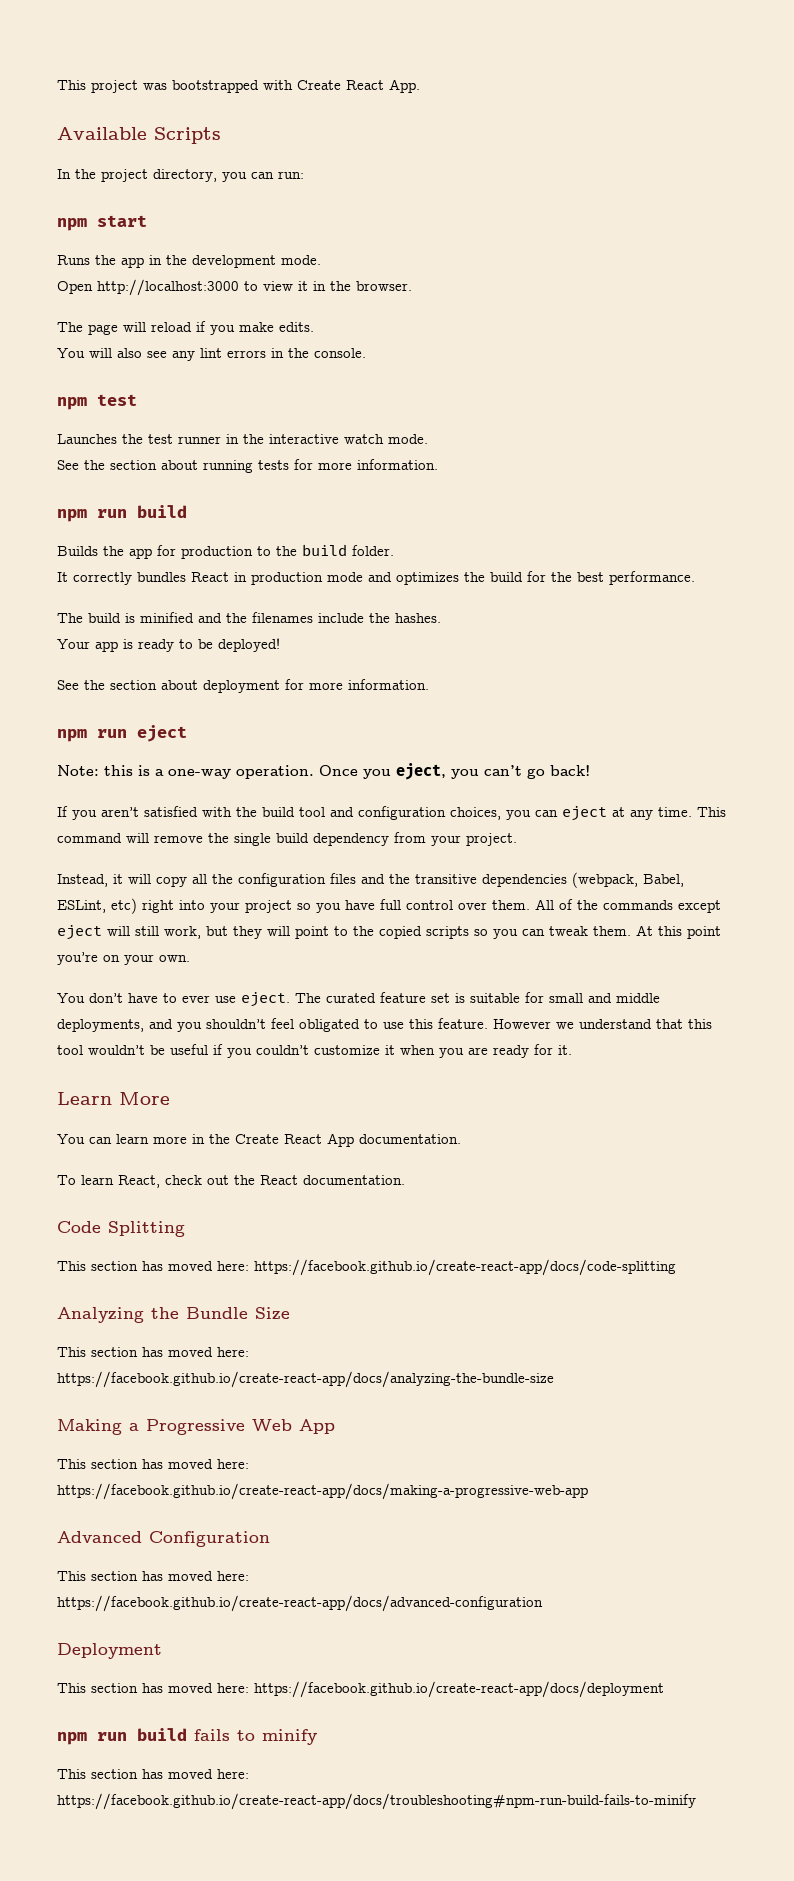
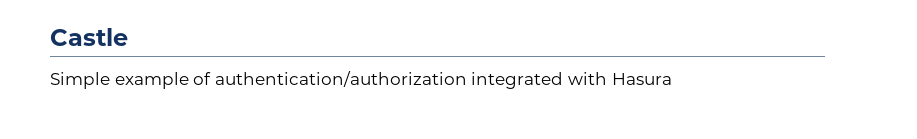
[57,79,420,93] [57,127,221,144] [57,169,304,182] [57,215,147,231] [57,255,321,268] [57,279,412,296] [57,321,314,335] [57,348,366,361] [57,394,137,410] [57,434,428,444] [57,459,438,473] [57,505,187,522] [57,544,394,559] [57,571,695,585] [57,612,441,623] [57,638,280,652] [57,679,429,693] [57,725,187,742] [57,763,590,780] [57,806,726,821] [57,832,517,846] [57,872,684,888] [57,898,721,914] [57,925,721,940] [57,952,190,965] [57,992,660,1007] [57,1018,712,1032] [57,1044,572,1058] [57,1092,170,1105] [57,1133,461,1147] [57,1175,405,1188] [57,1221,185,1237] [57,1259,676,1276] [57,1307,290,1323] [57,1347,249,1357] [57,1371,554,1388] [57,1419,335,1435] [57,1459,249,1469] [57,1483,588,1500] [57,1531,270,1547] [57,1571,249,1581] [57,1595,543,1612] [57,1643,162,1659] [57,1681,664,1698] [57,1728,317,1745] [57,1769,249,1779] [57,1793,696,1810] This project was bootstrapped with Create React App. // Available Scripts // In the project directory, you can run: // npm start // Runs the app in the development mode. // Open http://localhost:3000 to view it in the browser. // The page will reload if you make edits. // You will also see any lint errors in the console. // npm test // Launches the test runner in the interactive watch mode. // See the section about running tests for more information. // npm run build // Builds the app for production to the build folder. // It correctly bundles React in production mode and optimizes the build for the best performance. // The build is minified and the filenames include the hashes. // Your app is ready to be deployed! // See the section about deployment for more information. // npm run eject // Note: this is a one-way operation. Once you eject, you can’t go back! // If you aren’t satisfied with the build tool and configuration choices, you can eject at any time. This command will remove the single build dependency from your project. // Instead, it will copy all the configuration files and the transitive dependencies (webpack, Babel, ESLint, etc) right into your project so you have full control over them. All of the commands except eject will still work, but they will point to the copied scripts so you can tweak them. At this point you’re on your own. // You don’t have to ever use eject. The curated feature set is suitable for small and middle deployments, and you shouldn’t feel obligated to use this feature. However we understand that this tool wouldn’t be useful if you couldn’t customize it when you are ready for it. // Learn More // You can learn more in the Create React App documentation. // To learn React, check out the React documentation. // Code Splitting // This section has moved here: https://facebook.github.io/create-react-app/docs/code-splitting // Analyzing the Bundle Size // This section has moved here: https://facebook.github.io/create-react-app/docs/analyzing-the-bundle-size // Making a Progressive Web App // This section has moved here: https://facebook.github.io/create-react-app/docs/making-a-progressive-web-app // Advanced Configuration // This section has moved here: https://facebook.github.io/create-react-app/docs/advanced-configuration // Deployment // This section has moved here: https://facebook.github.io/create-react-app/docs/deployment // npm run build fails to minify // This section has moved here: https://facebook.github.io/create-react-app/docs/troubleshooting#npm-run-build-fails-to-minify -> [50,28,128,46] [50,71,672,89] Castle // Simple example of authentication/authorization integrated with Hasura

